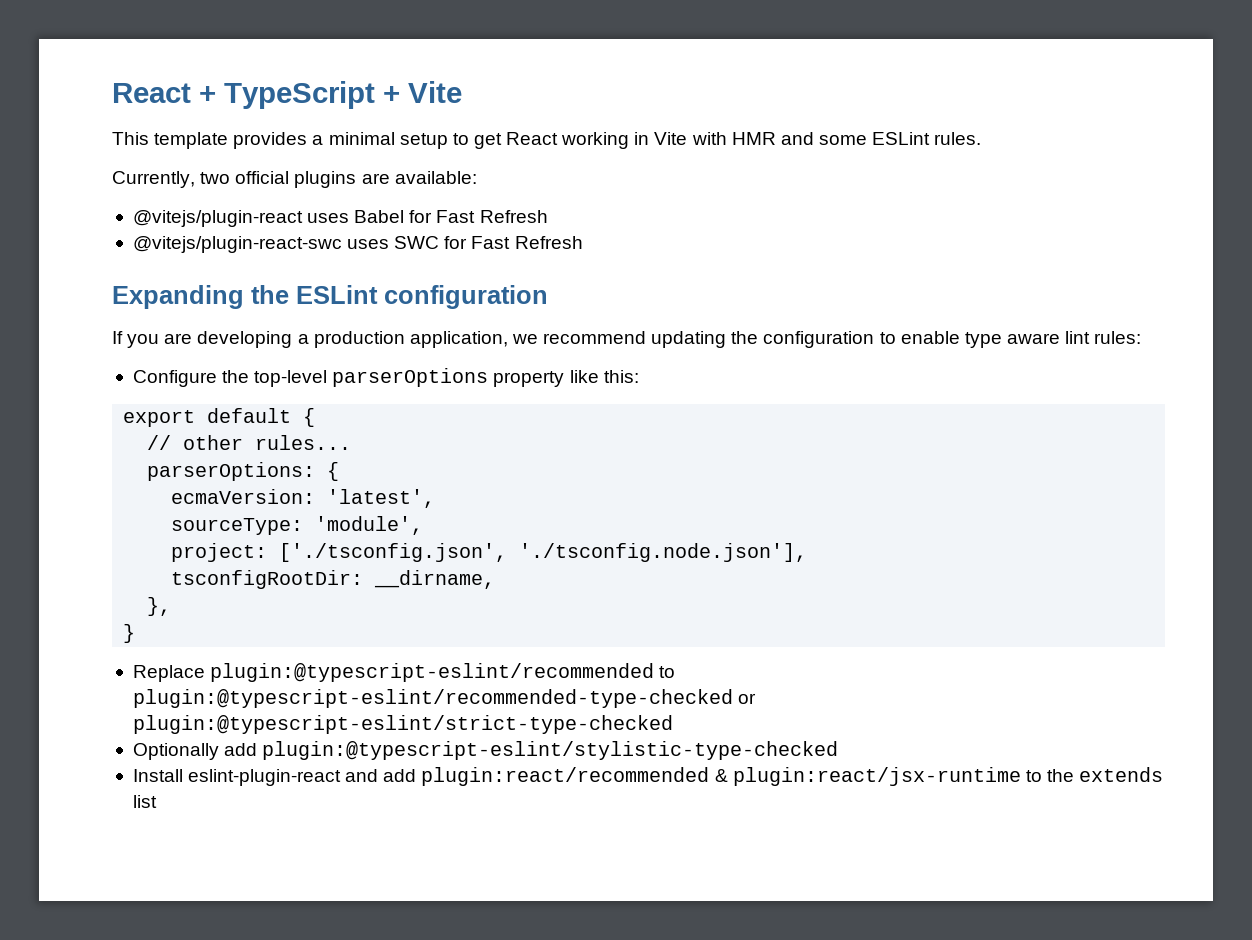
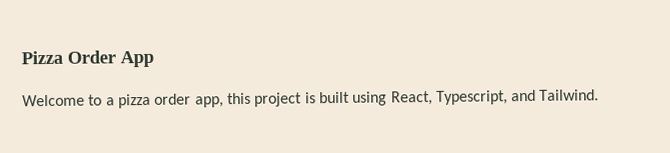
[112,81,462,109] [112,132,982,149] [112,171,477,188] [132,210,548,227] [132,236,583,253] [112,285,548,309] [112,331,1142,348] [132,368,639,387] [123,408,316,427] [147,435,352,450] [147,462,340,481] [171,489,436,508] [171,516,424,535] [171,543,808,562] [171,570,496,589] [147,597,172,616] [123,624,136,643] [132,663,676,682] [132,689,757,708] [132,715,673,734] [132,741,839,760] [132,767,1164,786] [132,795,157,808] React + TypeScript + Vite // This template provides a minimal setup to get React working in Vite with HMR and some ESLint rules. // Currently, two official plugins are available: // @vitejs/plugin-react uses Babel for Fast Refresh // @vitejs/plugin-react-swc uses SWC for Fast Refresh // Expanding the ESLint configuration // If you are developing a production application, we recommend updating the configuration to enable type aware lint rules: // Configure the top-level parserOptions property like this: // export default { // // other rules... // parserOptions: { // ecmaVersion: 'latest', // sourceType: 'module', // project: ['./tsconfig.json', './tsconfig.node.json'], // tsconfigRootDir: __dirname, // }, // } // Replace plugin:@typescript-eslint/recommended to plugin:@typescript-eslint/recommended-type-checked or plugin:@typescript-eslint/strict-type-checked // Optionally add plugin:@typescript-eslint/stylistic-type-checked // Install eslint-plugin-react and add plugin:react/recommended & plugin:react/jsx-runtime to the extends list -> [21,50,154,68] [22,89,600,109] Pizza Order App // Welcome to a pizza order app, this project is built using React, Typescript, and Tailwind.

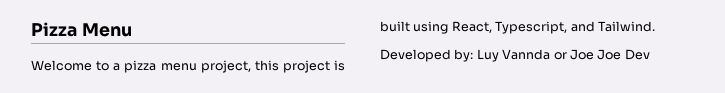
[67,50,154,68] Order App -> [81,23,132,37] Menu
[154,93,224,108] order app, -> [160,60,251,73] menu project,
(600, 95) none -> [380,49,650,62] // Developed by: Luy Vannda or Joe Joe Dev

